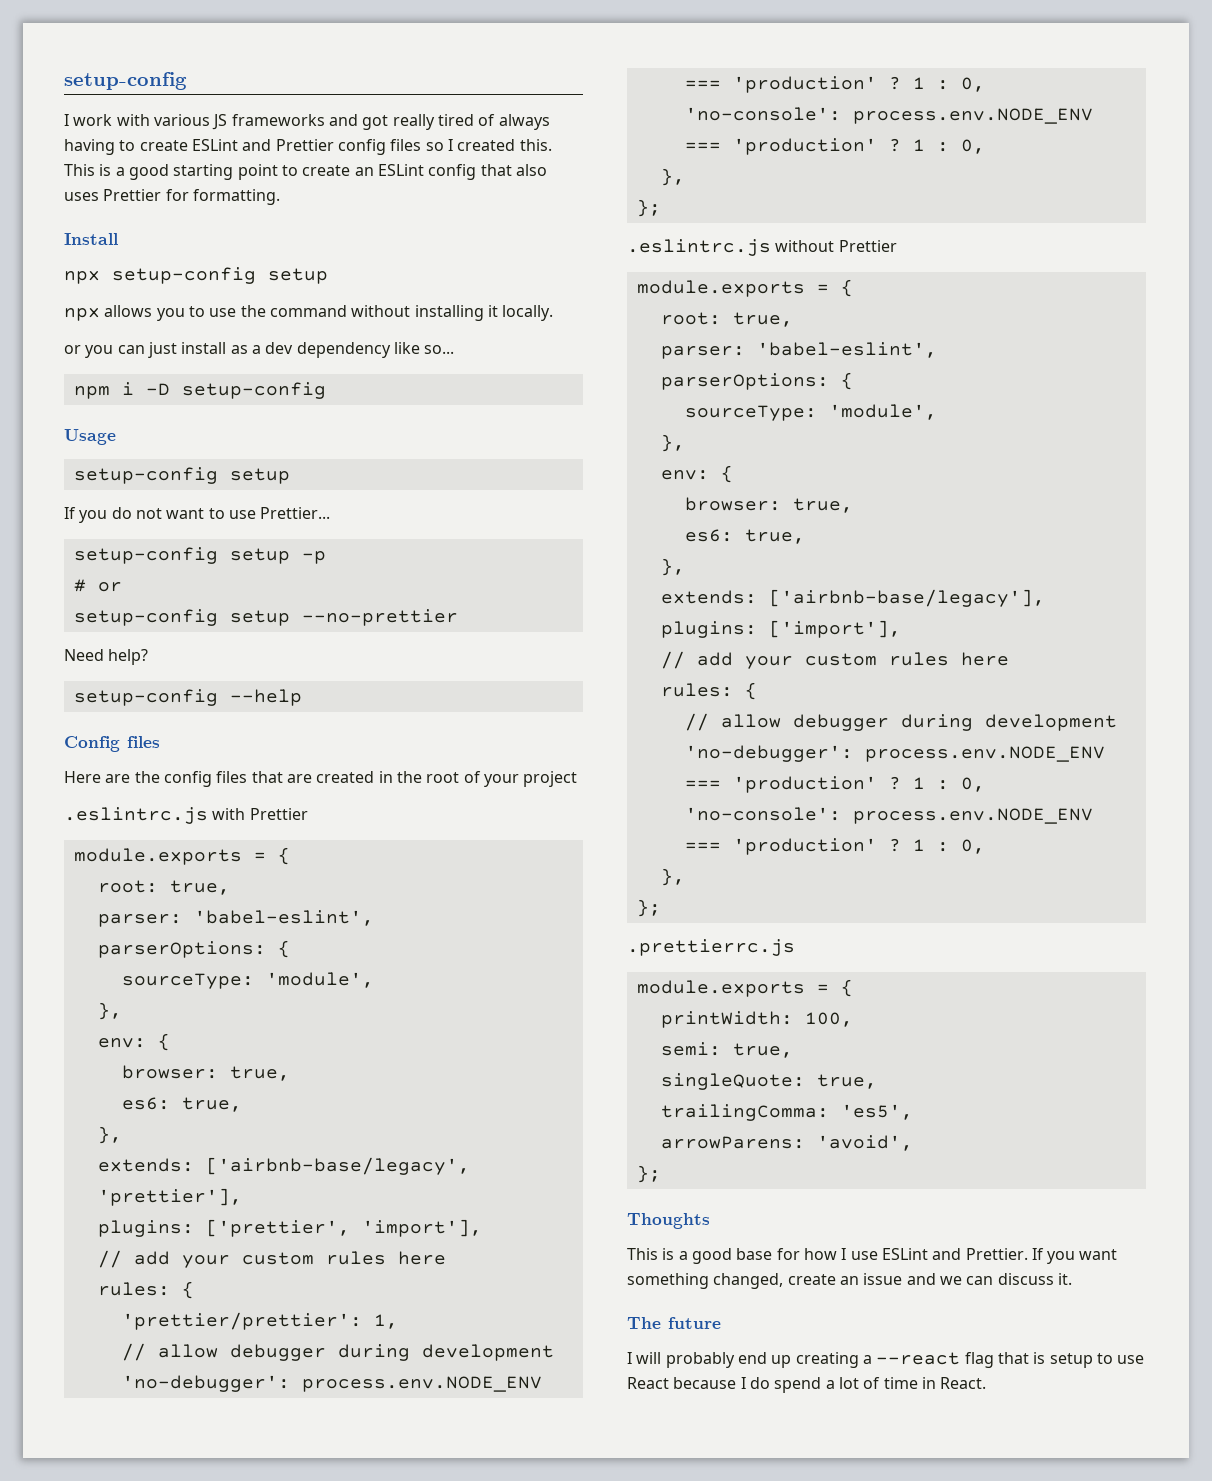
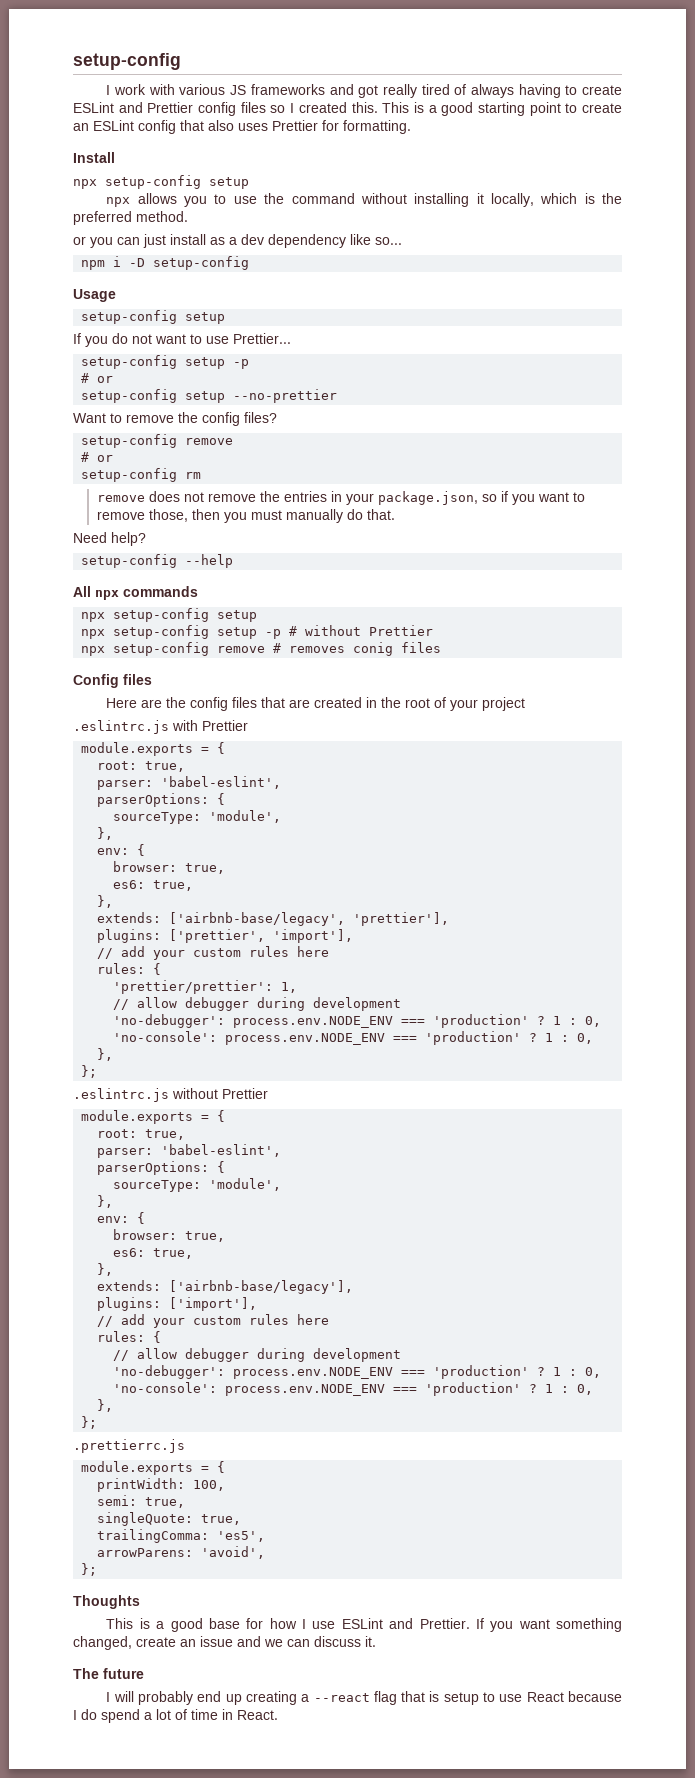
[502,305,554,321] locally. -> [490,193,623,207] [73,211,188,225] locally, which is the preferred method.
[64,649,149,665] [73,689,302,706] Need help? // setup-config --help -> [73,412,277,426] [81,434,234,448] [81,452,114,462] [81,468,202,482] [96,491,585,505] [96,509,395,523] [73,532,146,546] [81,554,234,568] [73,586,198,600] [81,608,258,622] [81,625,434,639] [81,642,442,656] Want to remove the config files? // setup-config remove // # or // setup-config rm // remove does not remove the entries in your package.json, so if you want to remove those, then you must manually do that. // Need help? // setup-config --help // All npx commands // npx setup-config setup // npx setup-config setup -p # without Prettier // npx setup-config remove # removes conig files

